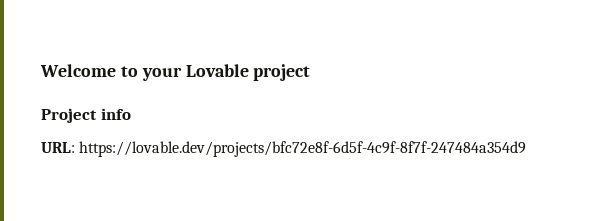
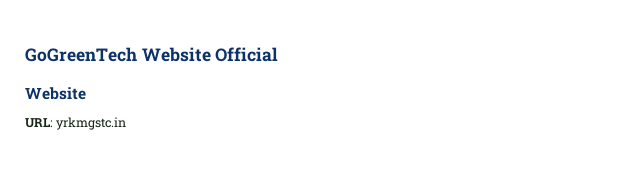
[40,64,311,81] [41,108,131,123] Welcome to your Lovable project // Project info -> [25,47,279,62] [25,87,86,100] GoGreenTech Website Official // Website
[79,141,527,157] https://lovable.dev/projects/bfc72e8f-6d5f-4c9f-8f7f-247484a354d9 -> [56,117,127,130] yrkmgstc.in

